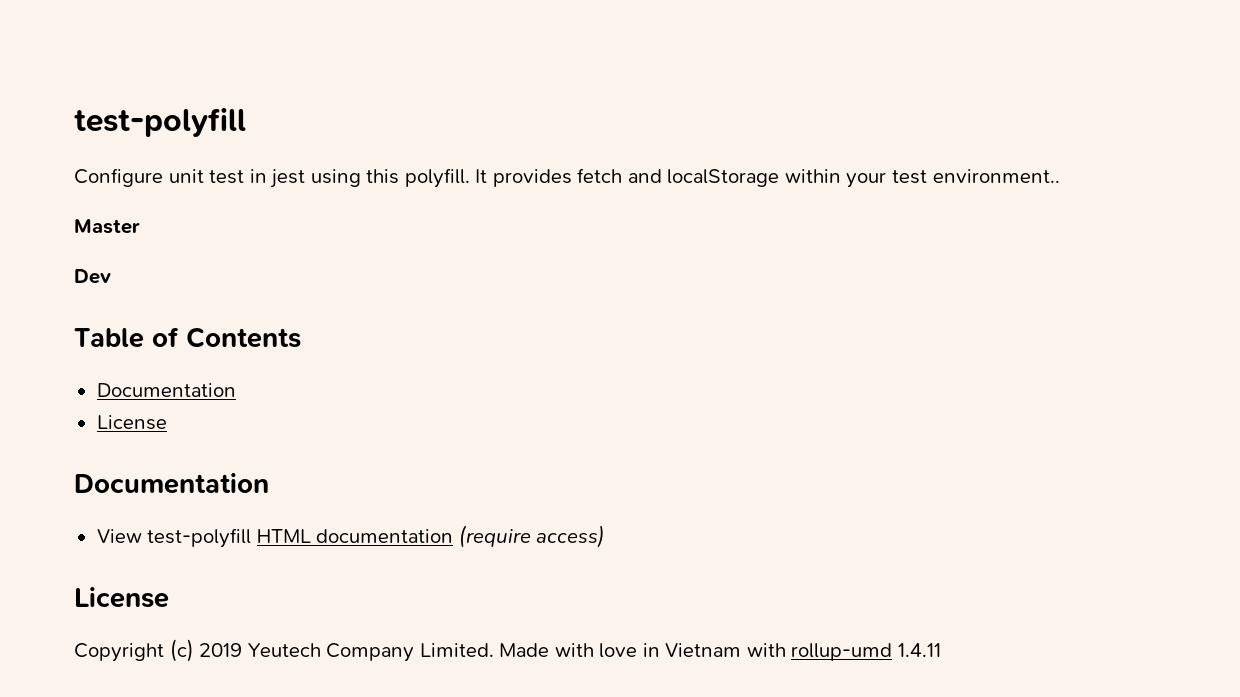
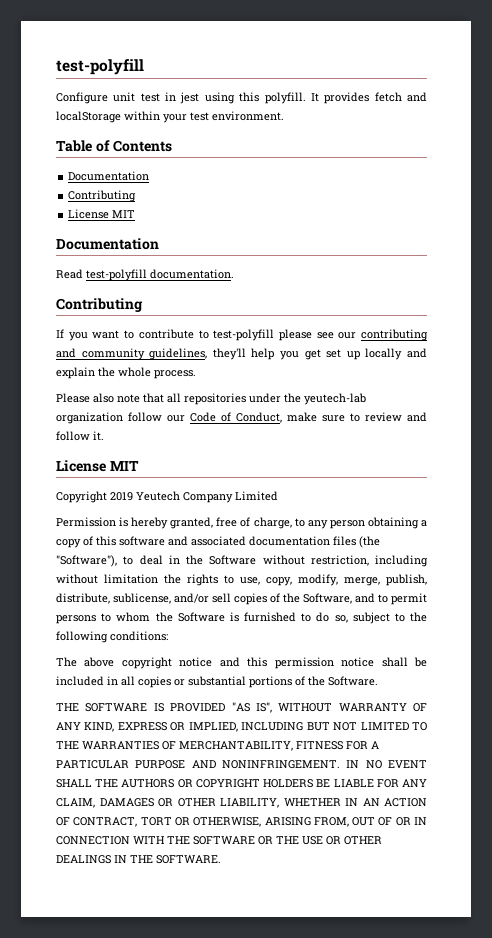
[932,169,1060,183] [74,219,140,234] [74,269,111,284] environment.. // Master // Dev -> [212,111,284,121] environment.
[96,415,167,430] [74,473,269,494] [96,525,606,548] [74,587,169,608] // License // Documentation // View test-polyfill HTML documentation (require access) // License -> [68,190,137,202] [68,209,136,219] [56,238,159,250] [56,269,234,281] [56,298,143,312] [56,329,428,341] [56,348,428,360] [56,367,196,379] [56,393,366,405] [56,412,427,424] [56,431,104,441] [56,460,139,472] // Contributing // License MIT // Documentation // Read test-polyfill documentation. // Contributing // If you want to contribute to test-polyfill please see our contributing and community guidelines, they'll help you get set up locally and explain the whole process. // Please also note that all repositories under the yeutech-lab organization follow our Code of Conduct, make sure to review and follow it. // License MIT
[169,639,194,662] (c) -> (107, 497) none
[419,643,941,661] Limited. Made with love in Vietnam with rollup-umd 1.4.11 -> [235,491,278,501] [56,517,427,529] [56,536,380,548] [56,555,428,567] [56,574,427,586] [56,593,427,605] [56,612,428,624] [56,631,168,643] [56,657,428,669] [56,676,378,688] [56,702,427,713] [56,722,428,732] [56,741,379,751] [56,760,427,769] [56,779,428,788] [56,798,427,808] [56,817,428,827] [56,836,382,845] [56,855,221,864] Limited // Permission is hereby granted, free of charge, to any person obtaining a copy of this software and associated documentation files (the "Software"), to deal in the Software without restriction, including without limitation the rights to use, copy, modify, merge, publish, distribute, sublicense, and/or sell copies of the Software, and to permit persons to whom the Software is furnished to do so, subject to the following conditions: // The above copyright notice and this permission notice shall be included in all copies or substantial portions of the Software. // THE SOFTWARE IS PROVIDED "AS IS", WITHOUT WARRANTY OF ANY KIND, EXPRESS OR IMPLIED, INCLUDING BUT NOT LIMITED TO THE WARRANTIES OF MERCHANTABILITY, FITNESS FOR A PARTICULAR PURPOSE AND NONINFRINGEMENT. IN NO EVENT SHALL THE AUTHORS OR COPYRIGHT HOLDERS BE LIABLE FOR ANY CLAIM, DAMAGES OR OTHER LIABILITY, WHETHER IN AN ACTION OF CONTRACT, TORT OR OTHERWISE, ARISING FROM, OUT OF OR IN CONNECTION WITH THE SOFTWARE OR THE USE OR OTHER DEALINGS IN THE SOFTWARE.

